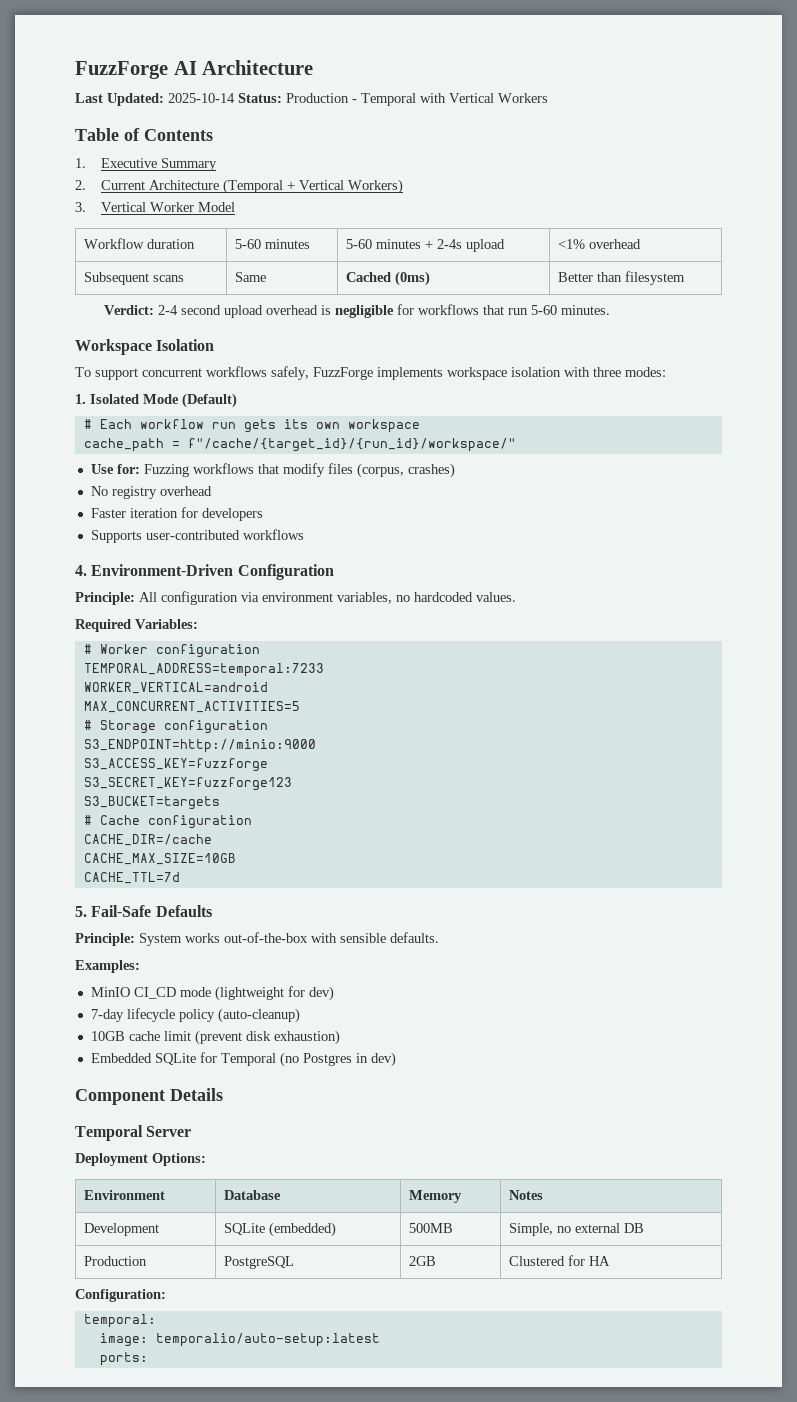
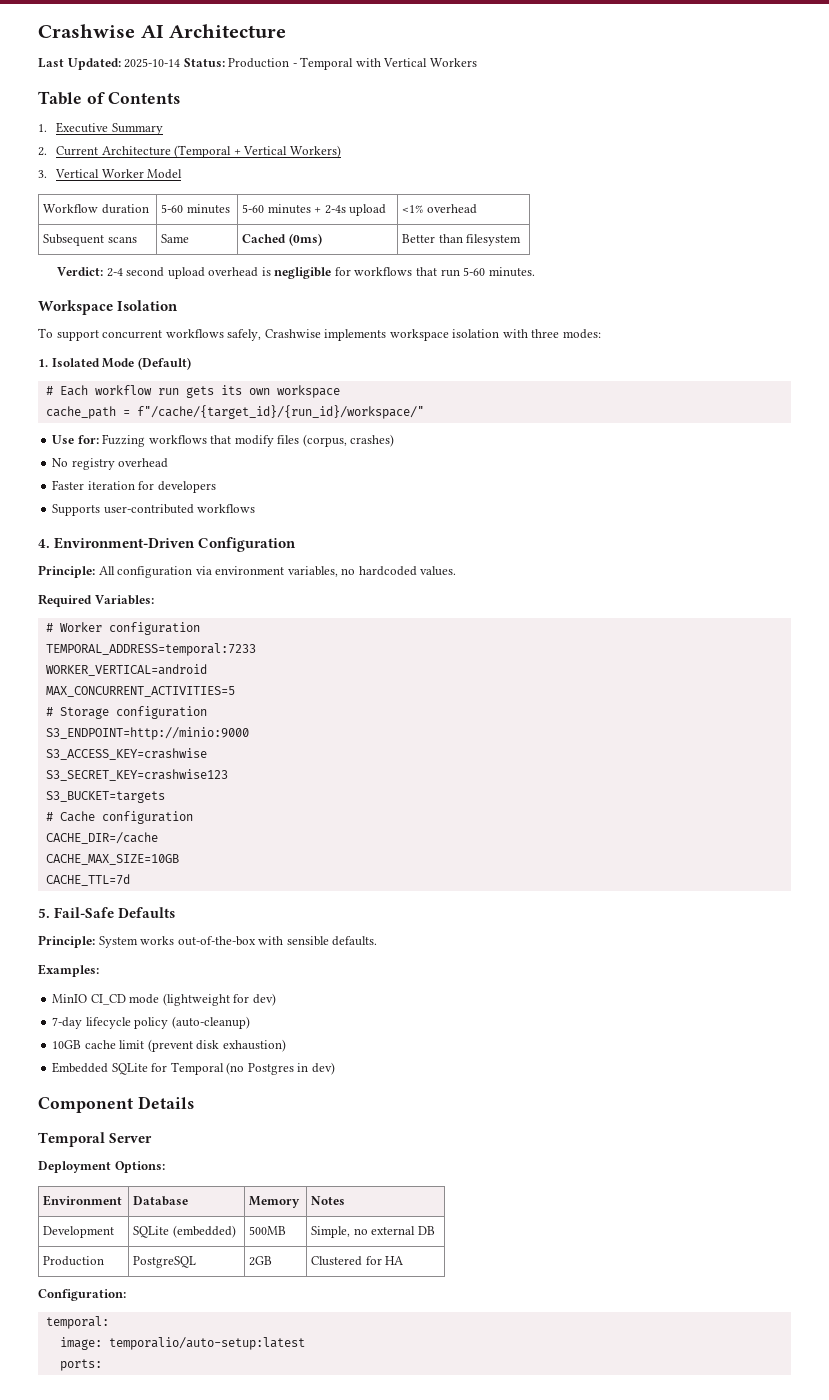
[75,61,168,79] FuzzForge -> [38,24,135,38] Crashwise
[313,367,373,380] FuzzForge -> [264,329,321,338] Crashwise
[83,758,268,772] [83,777,292,791] S3_ACCESS_KEY=fuzzforge // S3_SECRET_KEY=fuzzforge123 -> [45,748,207,760] [45,769,228,781] S3_ACCESS_KEY=crashwise // S3_SECRET_KEY=crashwise123

